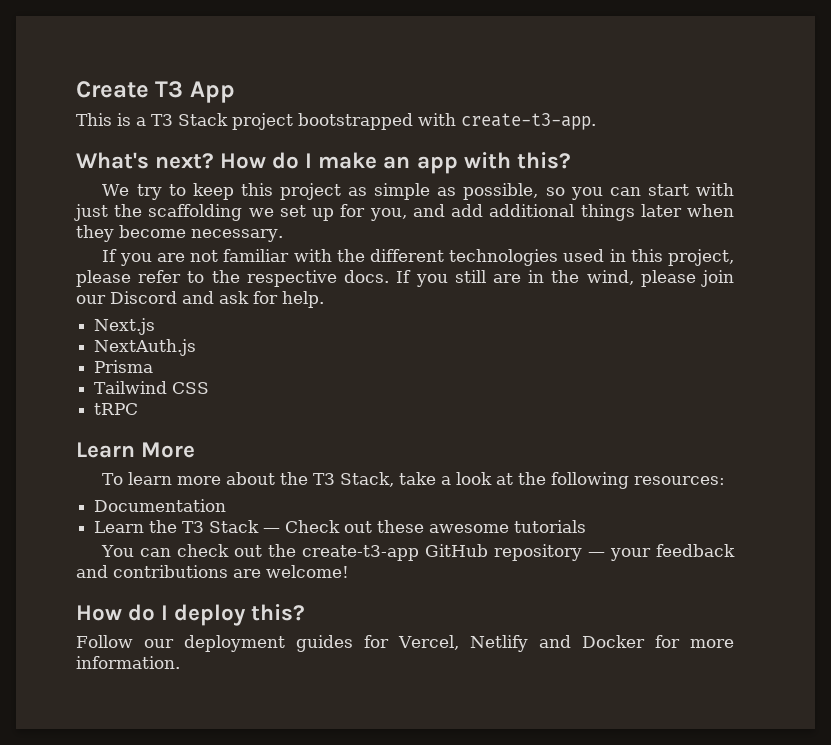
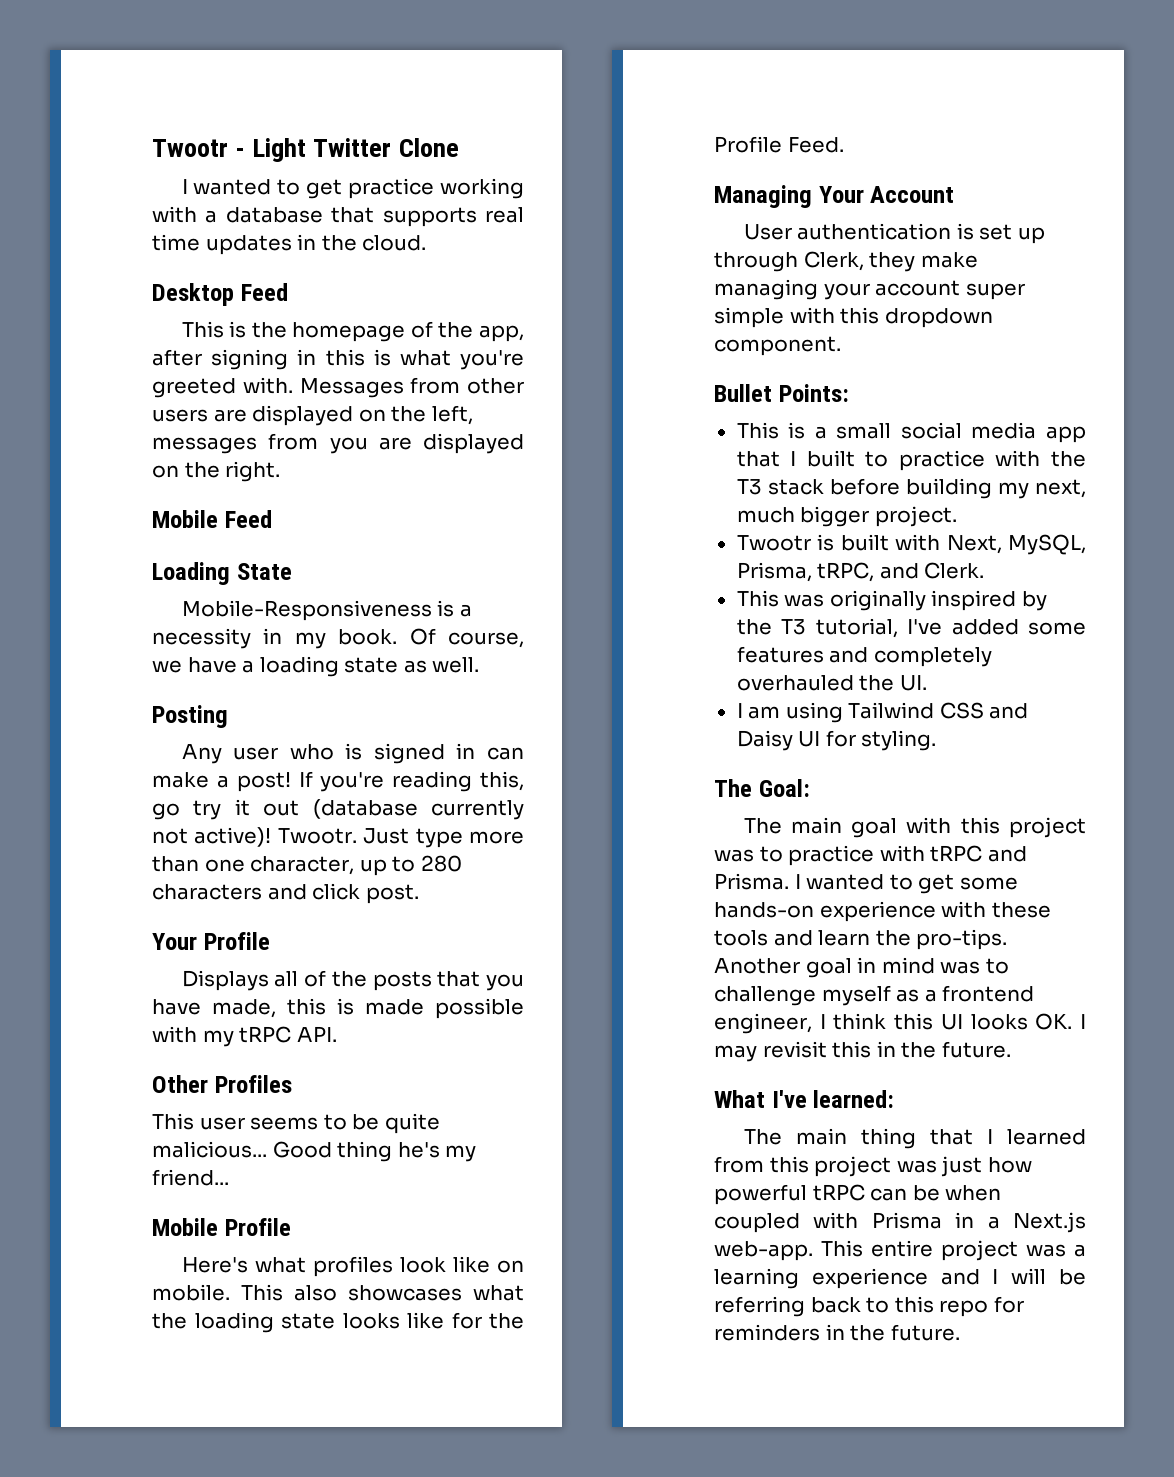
[76,81,235,103] [76,113,596,130] [76,152,571,174] [102,183,734,200] [74,204,734,221] [76,225,283,242] [102,249,734,266] [76,270,734,287] [76,291,324,308] [94,318,156,335] [94,339,197,356] [94,360,154,373] [94,381,210,394] [94,403,139,415] [76,442,196,458] [102,472,726,489] [94,499,227,512] [94,520,587,533] [101,544,735,561] [76,565,349,578] [76,604,306,626] [76,635,734,652] [76,656,180,669] Create T3 App // This is a T3 Stack project bootstrapped with create-t3-app. // What's next? How do I make an app with this? // We try to keep this project as simple as possible, so you can start with just the scaffolding we set up for you, and add additional things later when they become necessary. // If you are not familiar with the different technologies used in this project, please refer to the respective docs. If you still are in the wind, please join our Discord and ask for help. // Next.js // NextAuth.js // Prisma // Tailwind CSS // tRPC // Learn More // To learn more about the T3 Stack, take a look at the following resources: // Documentation // Learn the T3 Stack — Check out these awesome tutorials // You can check out the create-t3-app GitHub repository — your feedback and contributions are welcome! // How do I deploy this? // Follow our deployment guides for Vercel, Netlify and Docker for more information. -> [152,138,459,162] [181,178,524,199] [152,206,524,227] [152,234,427,255] [152,283,288,306] [181,321,524,342] [152,349,524,370] [152,377,524,398] [152,405,473,426] [152,433,524,454] [152,461,281,482] [152,510,272,528] [152,562,292,585] [181,600,472,621] [152,628,524,649] [152,656,480,677] [152,705,228,728] [181,743,525,764] [152,771,524,792] [152,799,524,820] [152,827,525,848] [152,855,462,876] [152,883,419,904] [152,932,270,950] [181,970,524,991] [152,998,524,1019] [152,1026,337,1047] [152,1075,292,1093] [152,1113,440,1134] [152,1141,477,1162] [152,1169,229,1186] [152,1218,291,1236] [181,1256,525,1277] [152,1284,524,1301] [152,1312,524,1333] [714,136,844,153] [714,185,955,208] [743,223,1045,244] [714,251,978,272] [714,279,1025,300] [714,307,993,328] [714,336,841,356] [714,384,849,402] [736,422,1086,443] [736,450,1086,471] [736,478,1086,499] [736,506,957,527] [736,534,1086,555] [736,562,985,582] [736,590,1047,611] [736,618,1086,638] [736,646,992,667] [736,675,927,691] [736,702,1029,723] [736,730,937,751] [714,779,810,797] [743,817,1086,838] [714,845,1027,866] [714,873,1018,894] [714,901,1051,922] [714,929,1008,950] [714,957,1009,978] [714,985,1035,1006] [714,1013,1086,1034] [714,1041,1011,1062] [714,1090,895,1108] [743,1128,1086,1149] [714,1156,1032,1177] [714,1184,1002,1205] [714,1212,1086,1233] [714,1240,1086,1261] [714,1268,1086,1289] [714,1296,1024,1317] [714,1324,960,1341] Twootr - Light Twitter Clone // I wanted to get practice working with a database that supports real time updates in the cloud. // Desktop Feed // This is the homepage of the app, after signing in this is what you're greeted with. Messages from other users are displayed on the left, messages from you are displayed on the right. // Mobile Feed // Loading State // Mobile-Responsiveness is a necessity in my book. Of course, we have a loading state as well. // Posting // Any user who is signed in can make a post! If you're reading this, go try it out (database currently not active)! Twootr. Just type more than one character, up to 280 characters and click post. // Your Profile // Displays all of the posts that you have made, this is made possible with my tRPC API. // Other Profiles // This user seems to be quite malicious... Good thing he's my friend... // Mobile Profile // Here's what profiles look like on mobile. This also showcases what the loading state looks like for the Profile Feed. // Managing Your Account // User authentication is set up through Clerk, they make managing your account super simple with this dropdown component. // Bullet Points: // This is a small social media app that I built to practice with the T3 stack before building my next, much bigger project. // Twootr is built with Next, MySQL, Prisma, tRPC, and Clerk. // This was originally inspired by the T3 tutorial, I've added some features and completely overhauled the UI. // I am using Tailwind CSS and Daisy UI for styling. // The Goal: // The main goal with this project was to practice with tRPC and Prisma. I wanted to get some hands-on experience with these tools and learn the pro-tips. Another goal in mind was to challenge myself as a frontend engineer, I think this UI looks OK. I may revisit this in the future. // What I've learned: // The main thing that I learned from this project was just how powerful tRPC can be when coupled with Prisma in a Next.js web-app. This entire project was a learning experience and I will be referring back to this repo for reminders in the future.

